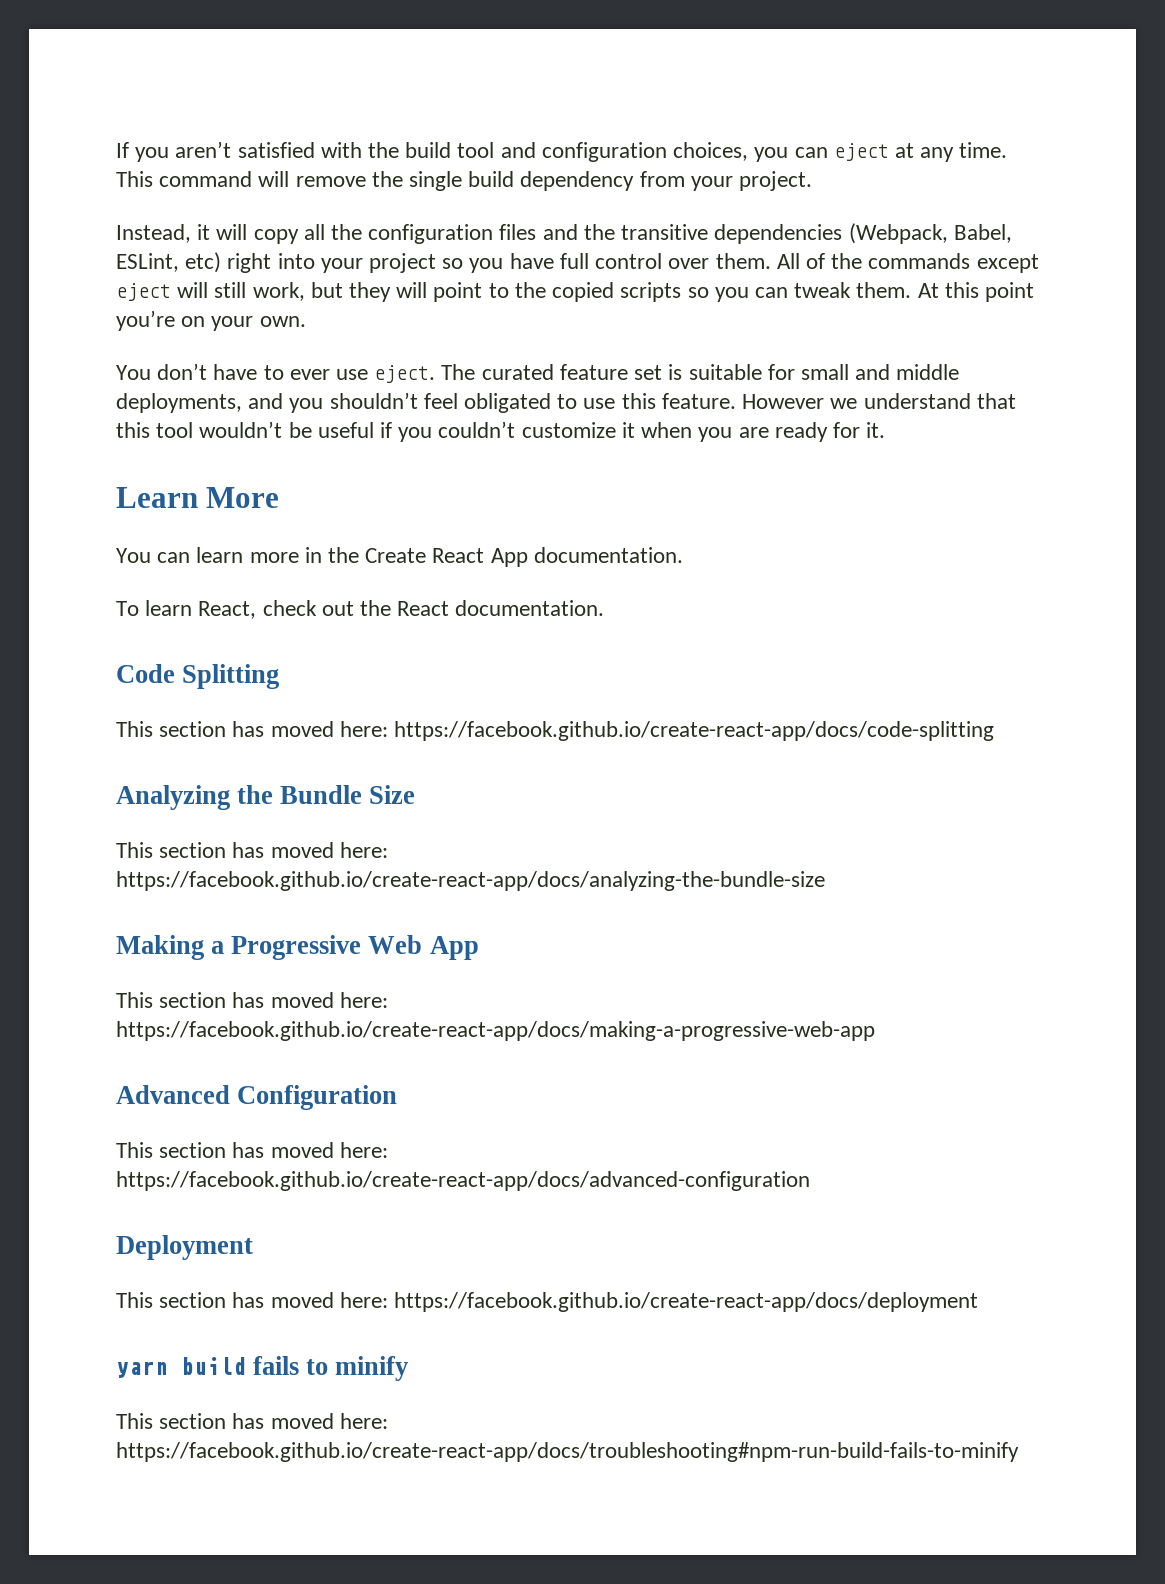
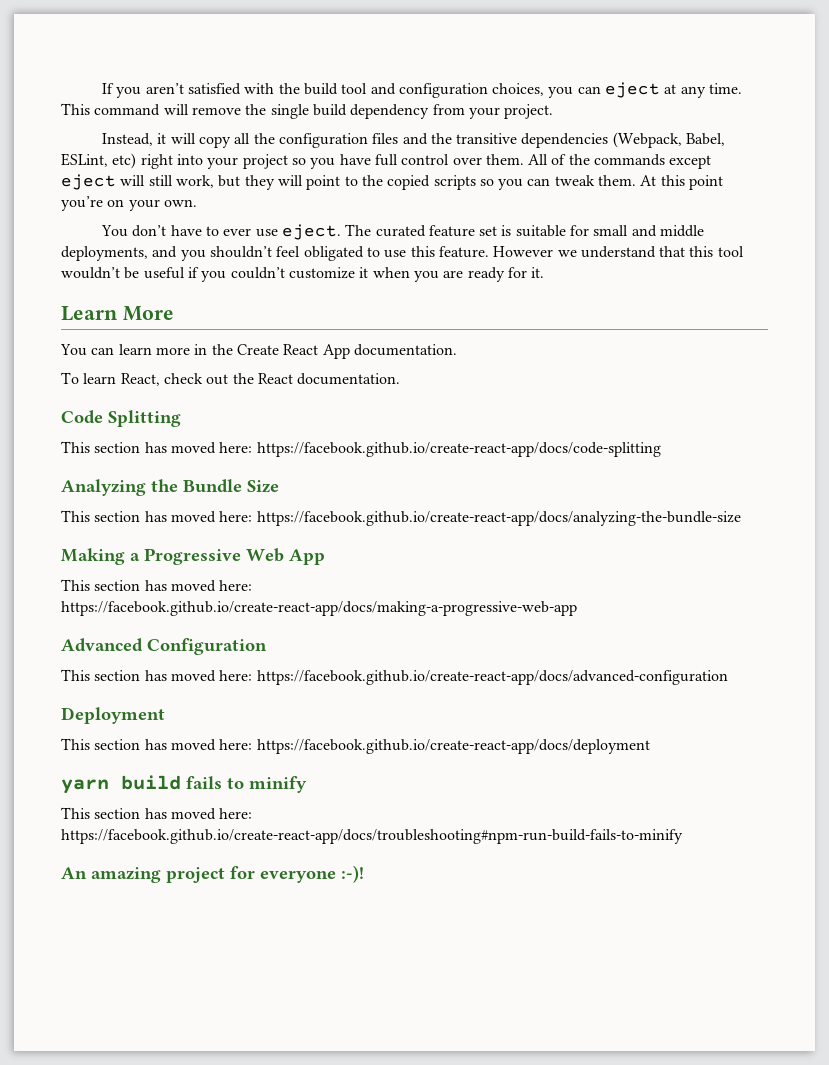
(1019, 1452) none -> [61,865,364,883] // An amazing project for everyone :-)!

